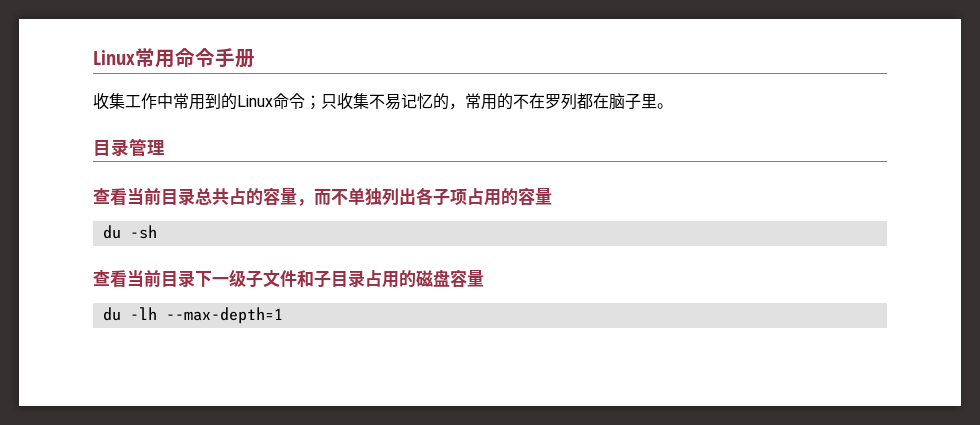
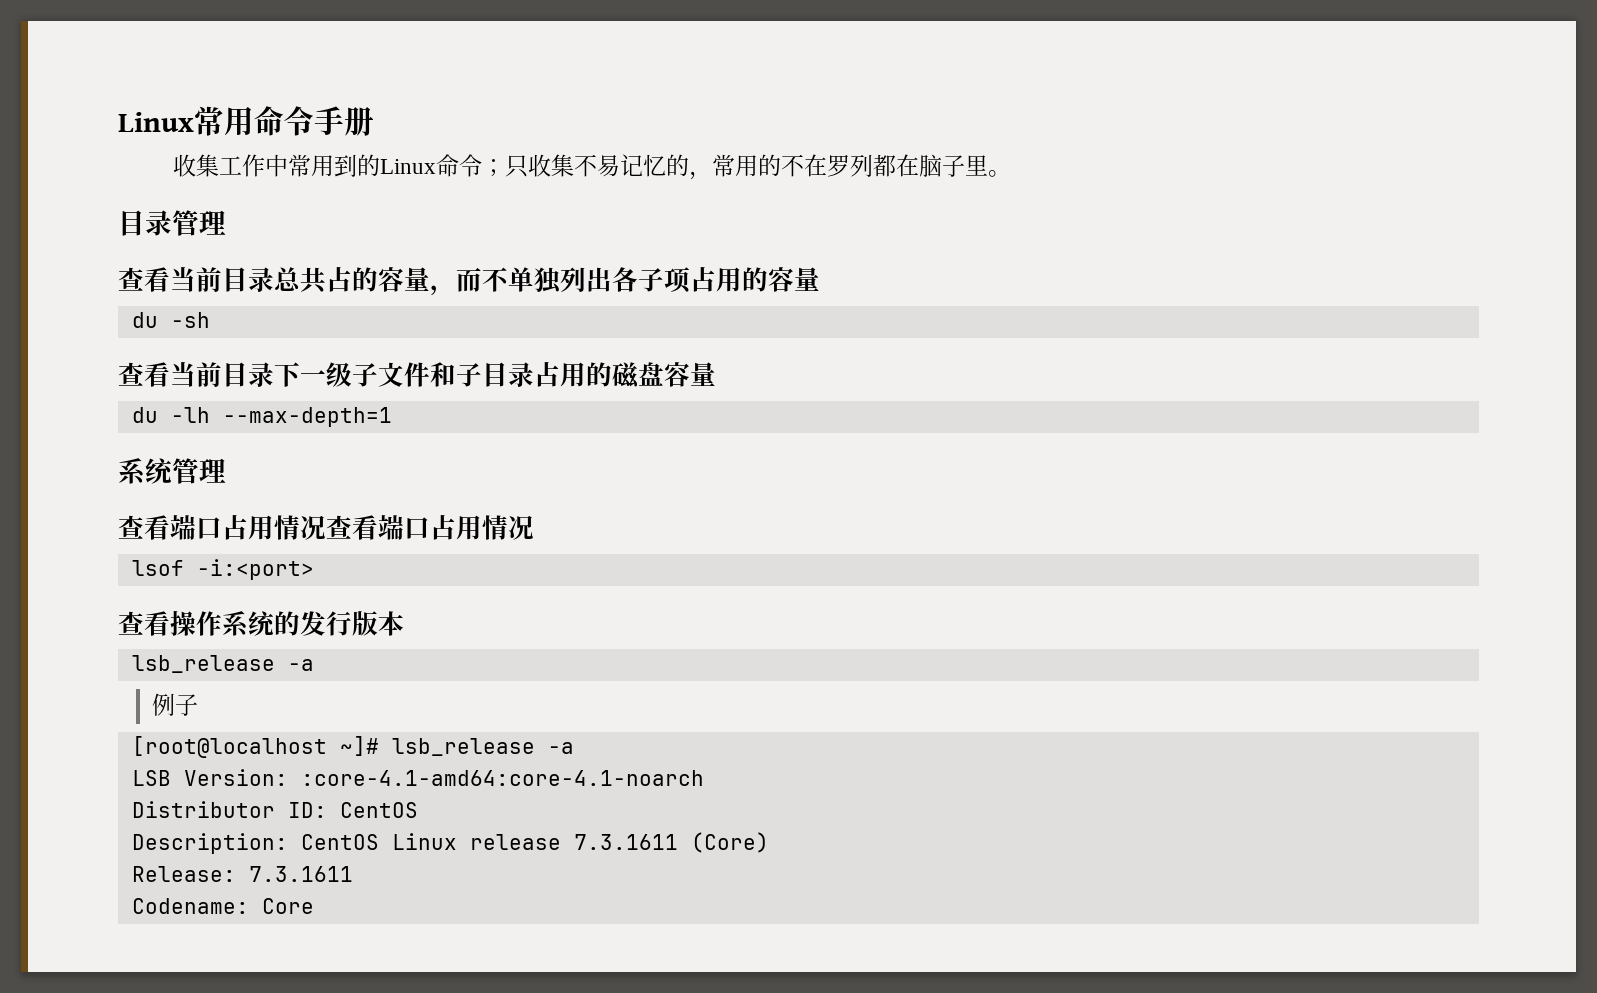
(283, 315) none -> [118,458,226,485] [118,515,534,540] [131,559,314,580] [118,610,404,637] [131,655,314,673] [152,693,199,716] [131,736,574,758] [131,769,704,786] [131,801,418,818] [131,832,769,854] [131,866,353,882] [131,898,314,914] // 系统管理 // 查看端口占用情况查看端口占用情况 // lsof -i:<port> // 查看操作系统的发行版本 // lsb_release -a // 例子 // [root@localhost ~]# lsb_release -a // LSB Version: :core-4.1-amd64:core-4.1-noarch // Distributor ID: CentOS // Description: CentOS Linux release 7.3.1611 (Core) // Release: 7.3.1611 // Codename: Core

